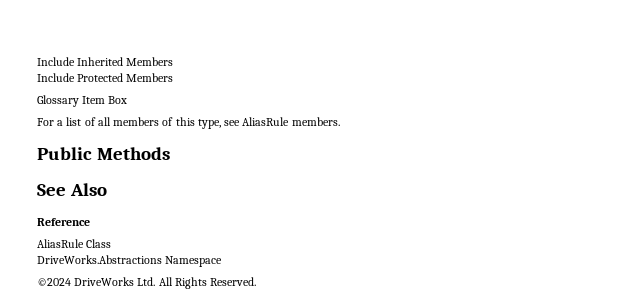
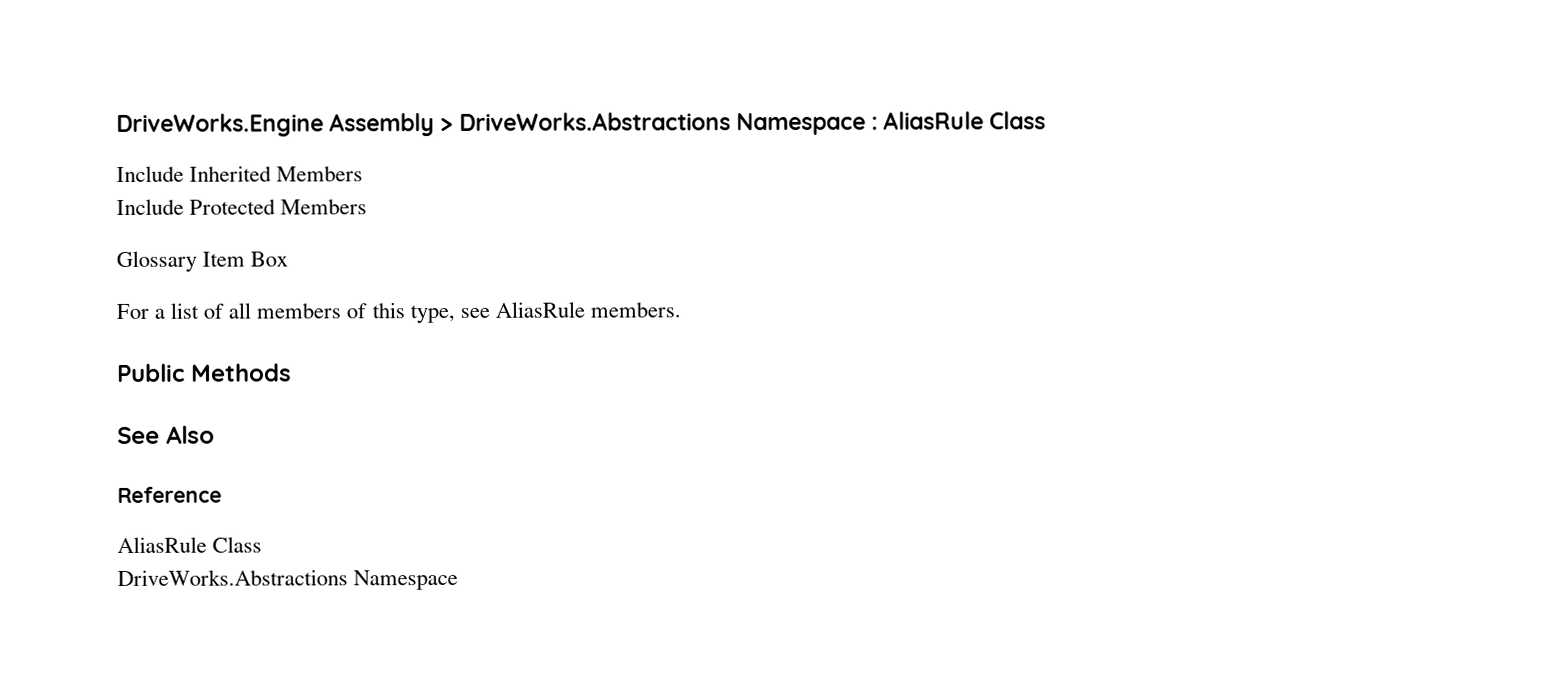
(37, 61) none -> [116,111,1047,137] DriveWorks.Engine Assembly > DriveWorks.Abstractions Namespace : AliasRule Class //
[37,277,257,289] // ©2024 DriveWorks Ltd. All Rights Reserved. -> (459, 580) none

